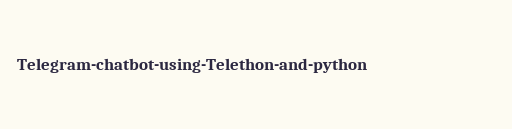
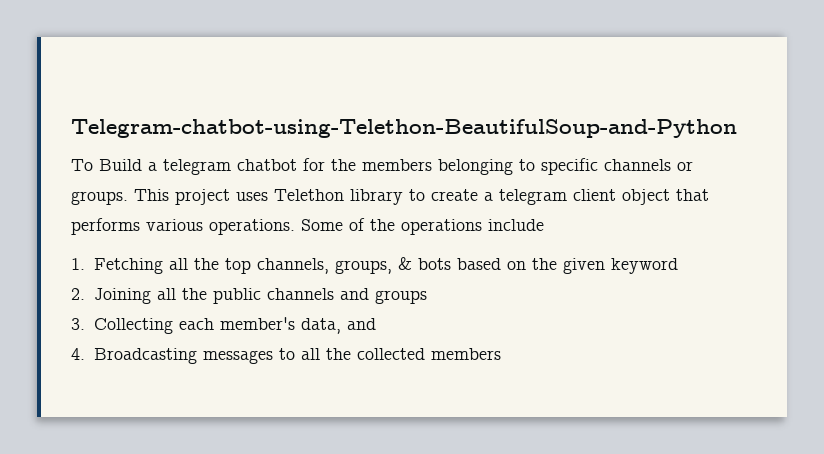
[17,58,367,73] Telegram-chatbot-using-Telethon-and-python -> [71,119,737,138] [71,158,693,175] [71,189,709,205] [71,218,544,235] [71,257,678,274] [71,288,427,304] [71,317,376,334] [71,348,501,364] Telegram-chatbot-using-Telethon-BeautifulSoup-and-Python // To Build a telegram chatbot for the members belonging to specific channels or groups. This project uses Telethon library to create a telegram client object that performs various operations. Some of the operations include // 1. Fetching all the top channels, groups, & bots based on the given keyword // 2. Joining all the public channels and groups // 3. Collecting each member's data, and // 4. Broadcasting messages to all the collected members

